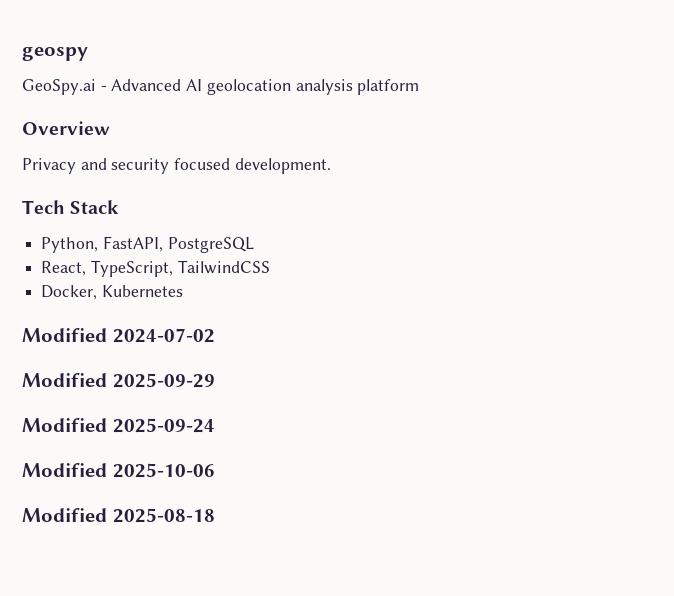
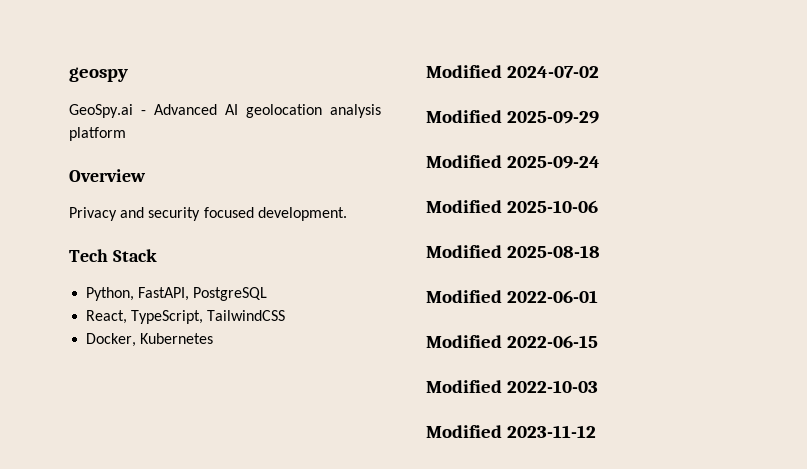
(215, 515) none -> [426,290,598,303] [426,335,598,348] [426,380,598,393] [426,425,596,438] // Modified 2022-06-01 // Modified 2022-06-15 // Modified 2022-10-03 // Modified 2023-11-12

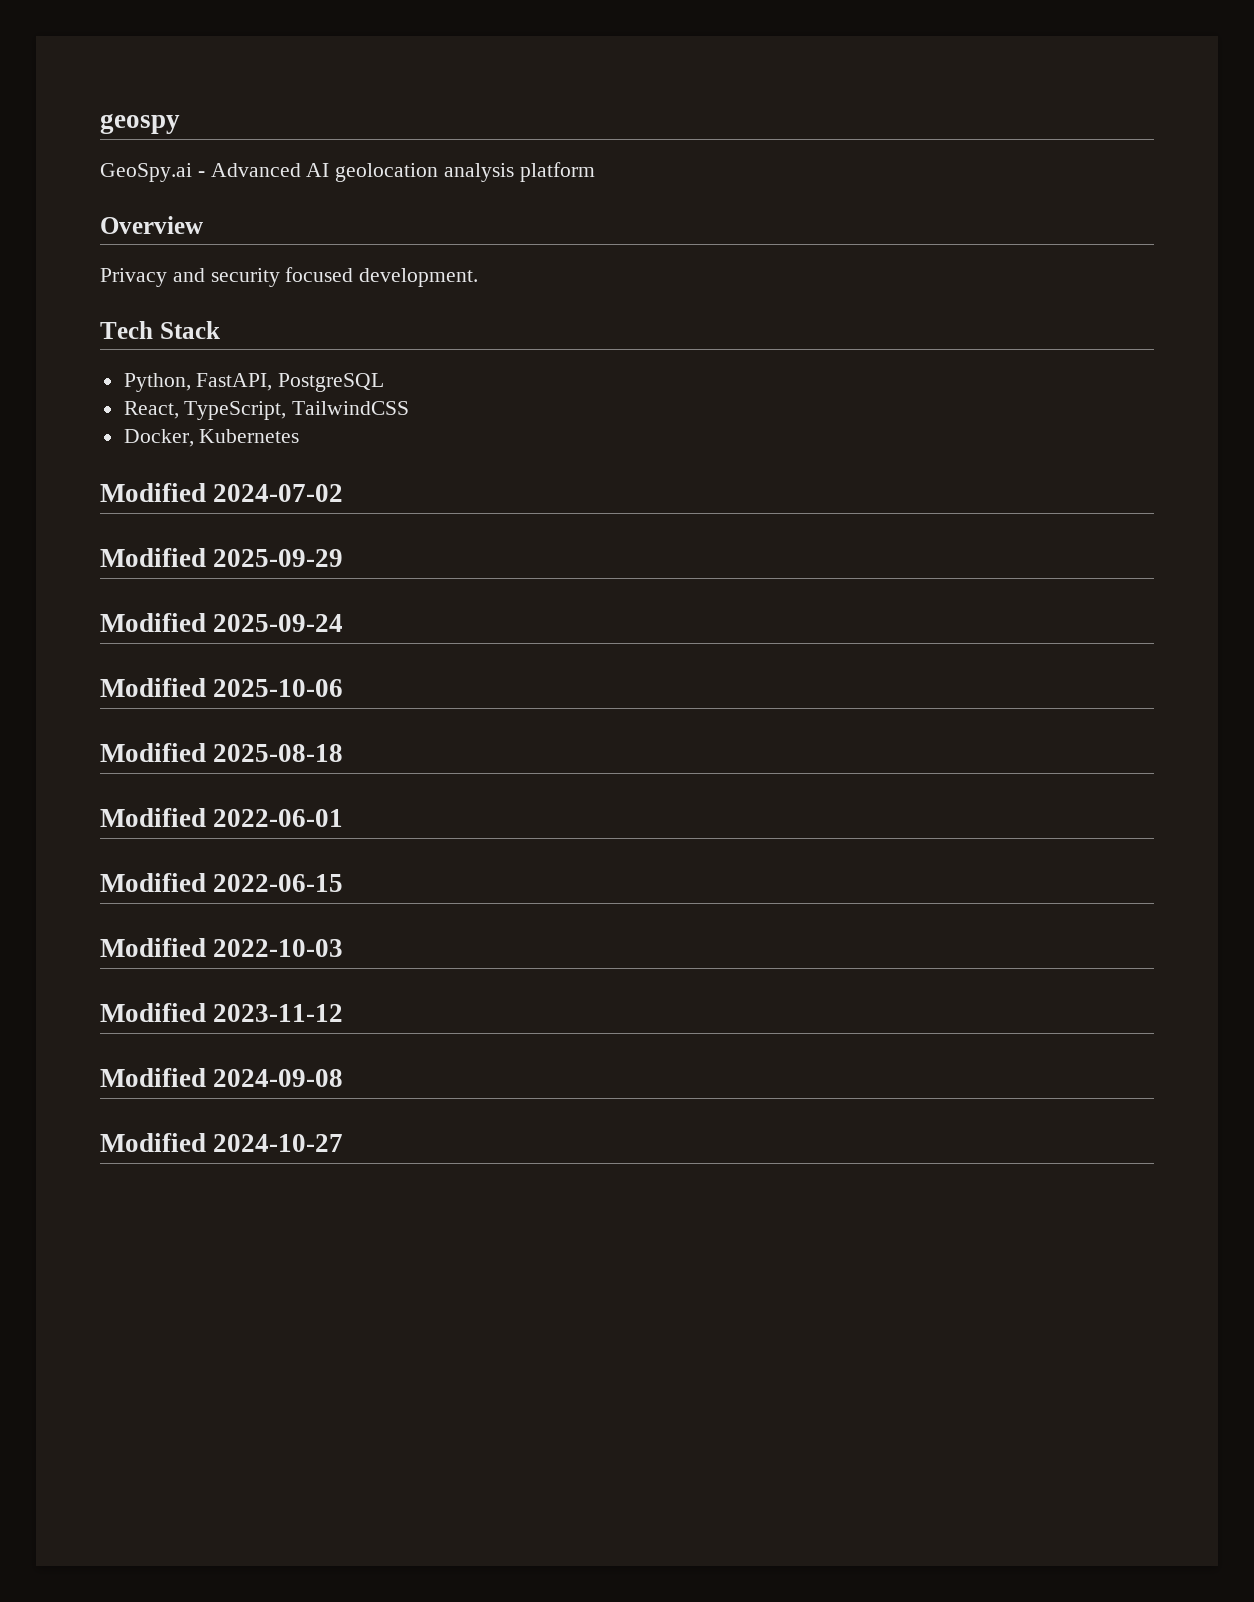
(596, 431) none -> [100,1068,344,1087] [100,1133,344,1152] // Modified 2024-09-08 // Modified 2024-10-27

